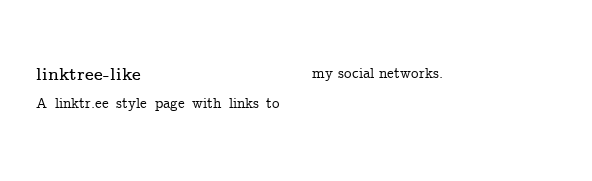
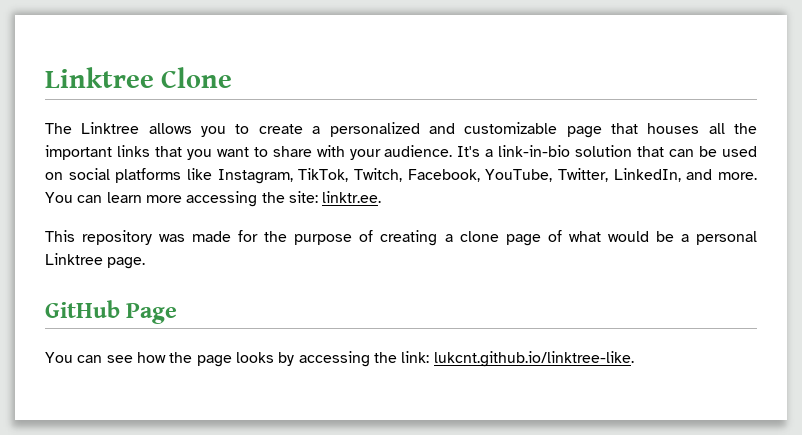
[36,68,141,80] [36,97,280,111] [312,68,443,81] linktree-like // A linktr.ee style page with links to my social networks. -> [45,67,233,88] [45,122,758,138] [45,145,758,160] [45,168,757,184] [45,191,382,207] [45,230,757,246] [45,253,146,269] [45,300,178,324] [45,351,634,367] Linktree Clone // The Linktree allows you to create a personalized and customizable page that houses all the important links that you want to share with your audience. It's a link-in-bio solution that can be used on social platforms like Instagram, TikTok, Twitch, Facebook, YouTube, Twitter, LinkedIn, and more. You can learn more accessing the site: linktr.ee. // This repository was made for the purpose of creating a clone page of what would be a personal Linktree page. // GitHub Page // You can see how the page looks by accessing the link: lukcnt.github.io/linktree-like.

